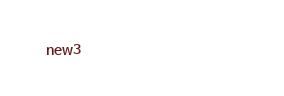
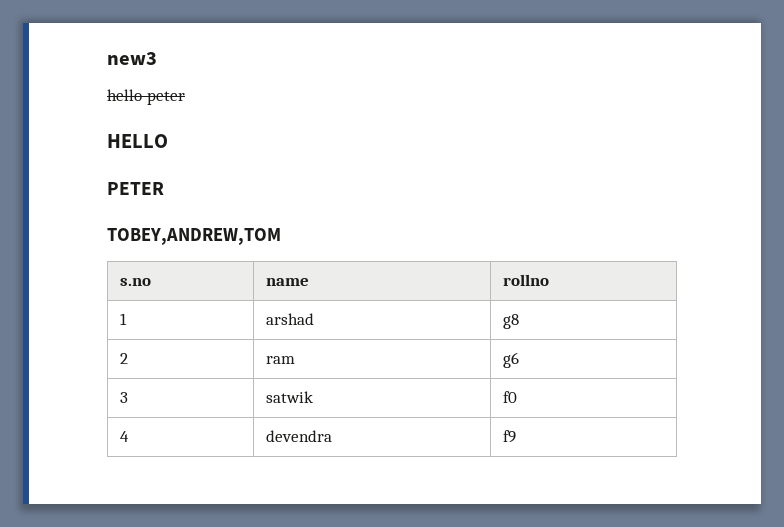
(81, 49) none -> [107,89,185,105] [107,134,168,148] [107,182,164,195] [107,228,281,245] [119,278,151,286] [265,278,309,286] [502,274,549,286] [119,313,127,325] [265,313,314,325] [502,314,519,329] [119,353,128,364] [265,356,295,364] [502,352,519,368] [119,392,128,403] [265,391,313,403] [502,391,517,403] [119,431,129,442] [265,430,332,442] [502,430,516,443] // hello peter // HELLO // PETER // TOBEY,ANDREW,TOM // s.no | name | rollno // 1 | arshad | g8 // 2 | ram | g6 // 3 | satwik | f0 // 4 | devendra | f9

